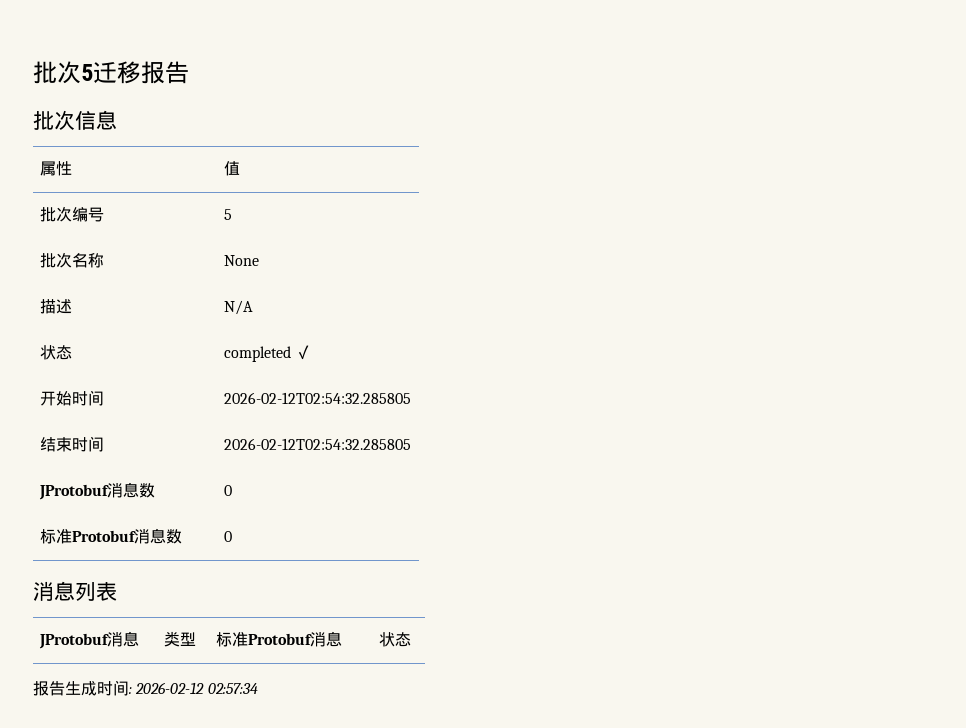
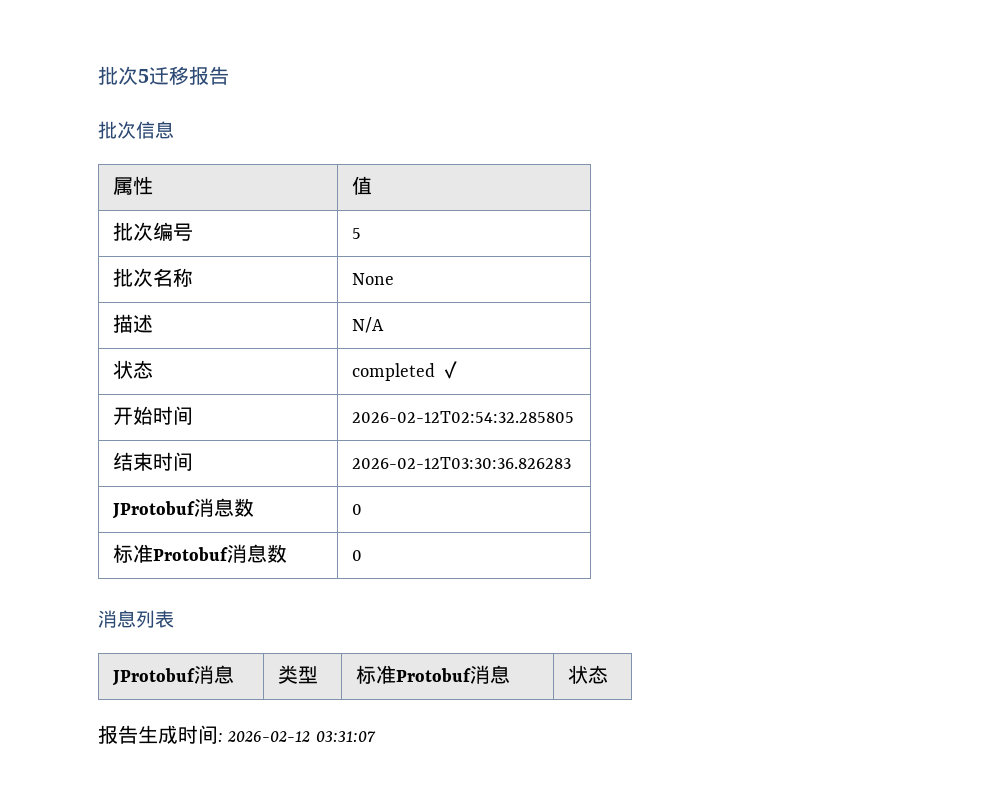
[223,438,411,450] 2026-02-12T02:54:32.285805 -> [351,457,571,469] 2026-02-12T03:30:36.826283
[207,683,258,694] 02:57:34 -> [315,731,376,742] 03:31:07

